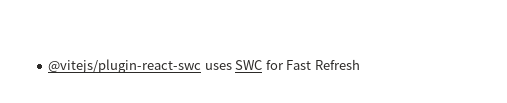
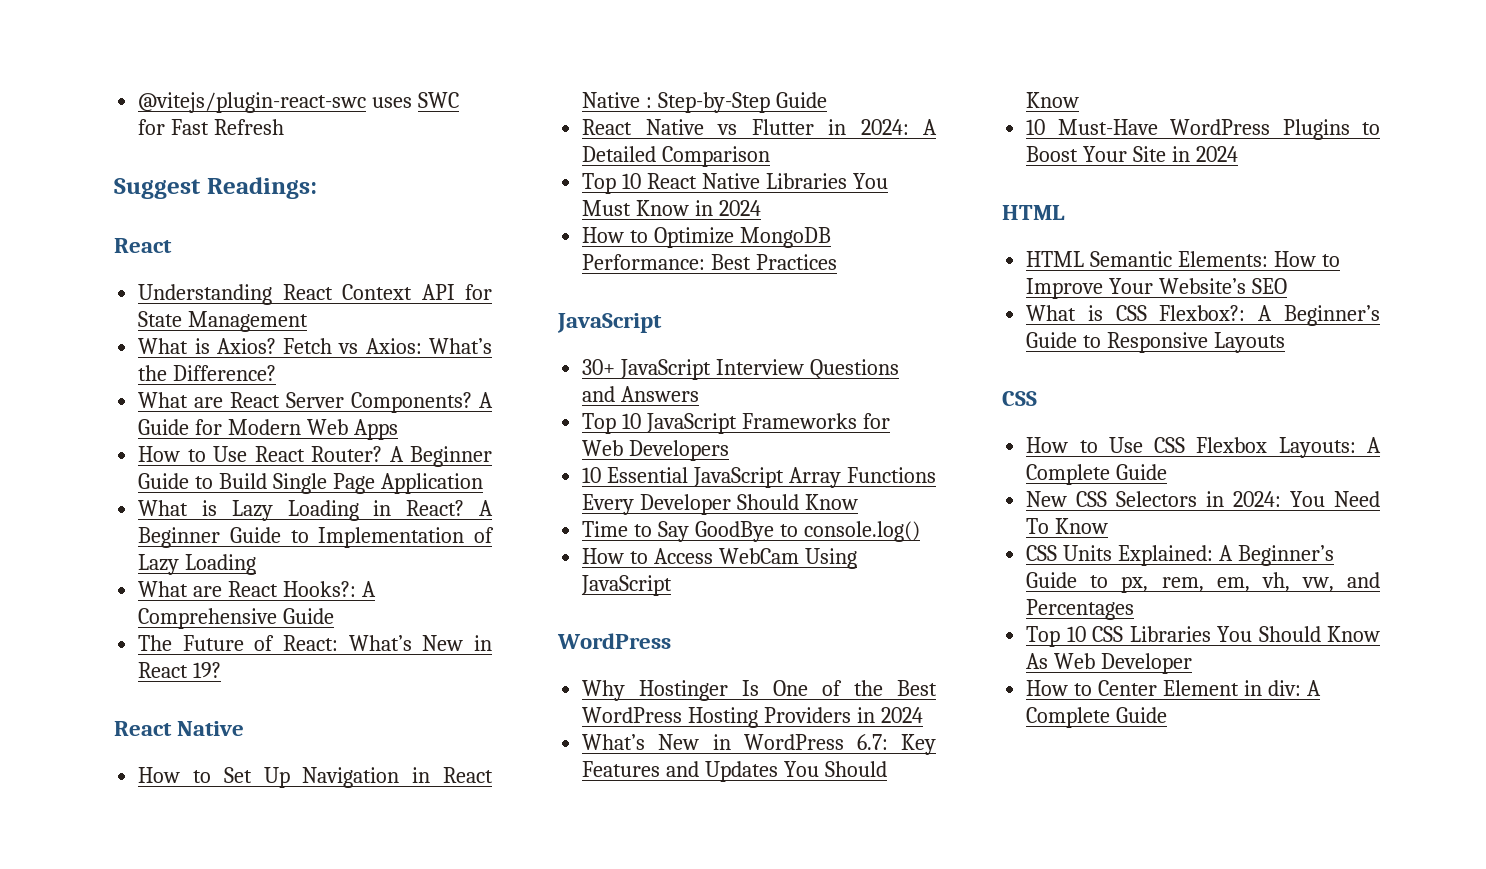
(360, 64) none -> [114,177,317,199] [114,238,172,253] [138,284,492,305] [138,311,309,332] [138,338,493,354] [138,365,277,381] [138,392,493,413] [138,419,398,440] [138,446,493,467] [138,473,483,494] [138,500,494,521] [138,527,495,548] [138,554,257,575] [138,581,376,597] [138,608,335,629] [138,635,492,651] [138,662,222,678] [114,721,245,736] [138,767,494,788] [582,92,828,113] [582,119,938,135] [582,146,771,167] [582,173,888,194] [582,200,762,216] [582,227,832,248] [582,254,838,270] [557,313,662,333] [582,359,900,380] [582,386,700,402] [582,413,890,434] [582,440,730,461] [582,467,936,488] [582,494,859,515] [582,521,920,542] [582,548,857,569] [581,575,673,596] [557,633,671,649] [582,680,938,701] [582,707,923,728] [582,734,936,755] [582,761,887,782] [1026,92,1080,108] [1026,119,1380,140] [1026,146,1238,162] [1002,205,1065,220] [1026,251,1340,267] [1026,278,1288,299] [1026,305,1380,326] [1026,332,1286,353] [1002,391,1037,406] [1026,437,1381,458] [1026,464,1168,485] [1026,491,1380,507] [1026,518,1109,534] [1026,545,1334,566] [1026,572,1380,593] [1026,599,1135,620] [1026,626,1380,647] [1026,653,1193,674] [1026,680,1321,696] [1026,707,1168,728] // Suggest Readings: // React // Understanding React Context API for State Management // What is Axios? Fetch vs Axios: What’s the Difference? // What are React Server Components? A Guide for Modern Web Apps // How to Use React Router? A Beginner Guide to Build Single Page Application // What is Lazy Loading in React? A Beginner Guide to Implementation of Lazy Loading // What are React Hooks?: A Comprehensive Guide // The Future of React: What’s New in React 19? // React Native // How to Set Up Navigation in React Native : Step-by-Step Guide // React Native vs Flutter in 2024: A Detailed Comparison // Top 10 React Native Libraries You Must Know in 2024 // How to Optimize MongoDB Performance: Best Practices // JavaScript // 30+ JavaScript Interview Questions and Answers // Top 10 JavaScript Frameworks for Web Developers // 10 Essential JavaScript Array Functions Every Developer Should Know // Time to Say GoodBye to console.log() // How to Access WebCam Using JavaScript // WordPress // Why Hostinger Is One of the Best WordPress Hosting Providers in 2024 // What’s New in WordPress 6.7: Key Features and Updates You Should Know // 10 Must-Have WordPress Plugins to Boost Your Site in 2024 // HTML // HTML Semantic Elements: How to Improve Your Website’s SEO // What is CSS Flexbox?: A Beginner’s Guide to Responsive Layouts // CSS // How to Use CSS Flexbox Layouts: A Complete Guide // New CSS Selectors in 2024: You Need To Know // CSS Units Explained: A Beginner’s Guide to px, rem, em, vh, vw, and Percentages // Top 10 CSS Libraries You Should Know As Web Developer // How to Center Element in div: A Complete Guide

